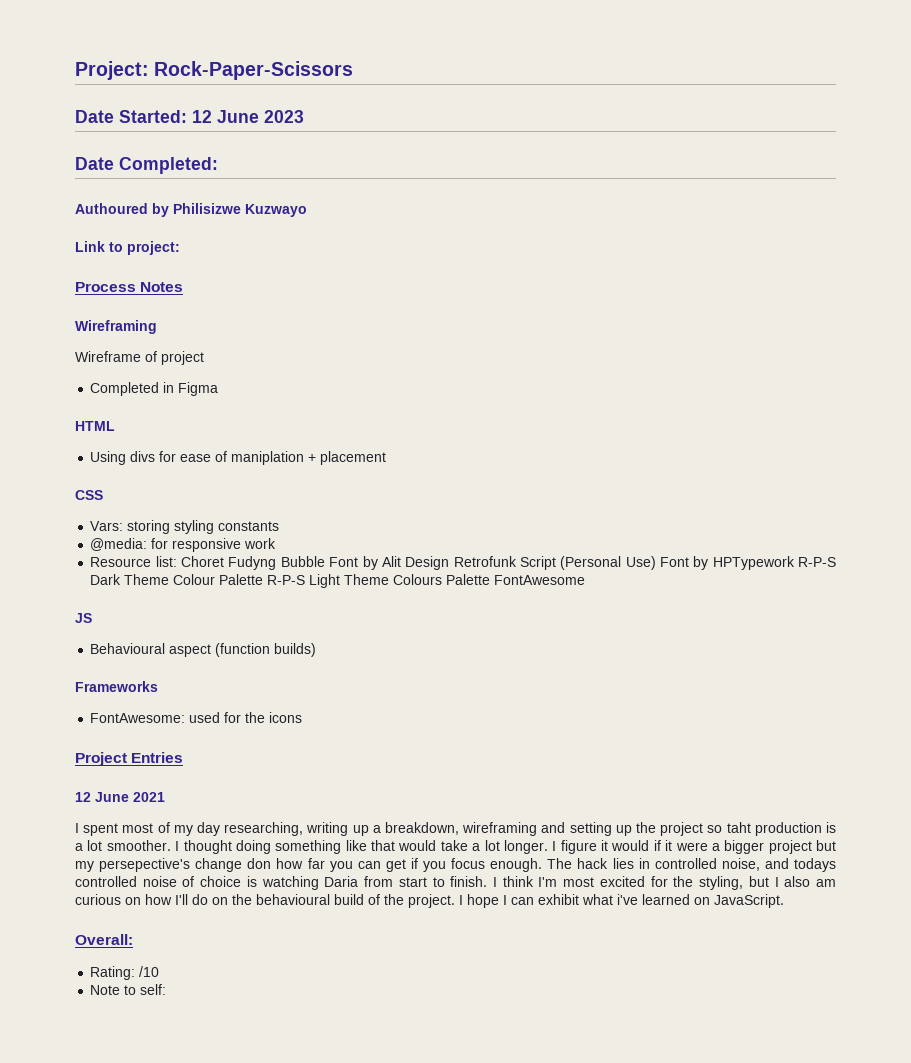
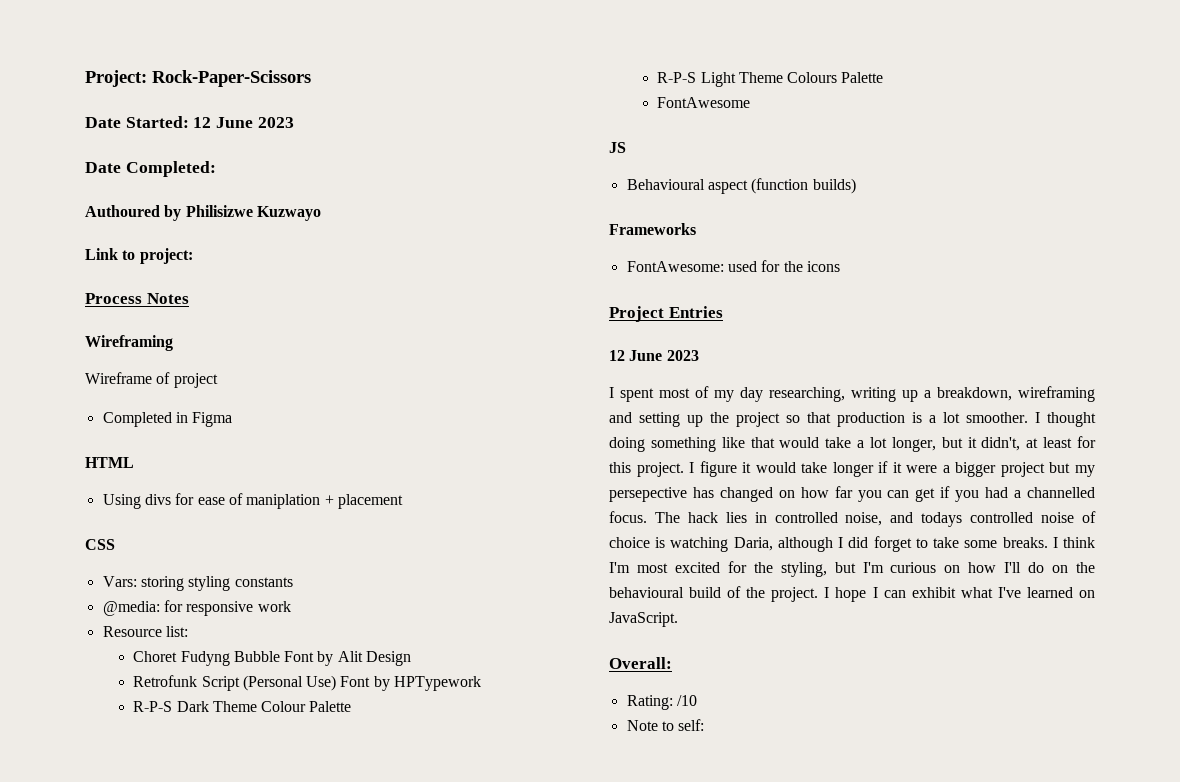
(177, 561) none -> (188, 631) //
(450, 563) none -> (412, 658) //
(795, 563) none -> (482, 683) //
(264, 579) none -> (352, 706) //
(491, 579) none -> (884, 77) //
[133,792,165,802] 2021 -> [666,350,699,361] 2023
[726,822,751,833] taht -> [807,412,831,423] that
[503,840,548,854] longer. -> [891,436,1096,452] [609,462,684,477] longer, but it didn't, at least for this project.
(650, 845) none -> [801,462,874,477] take longer
[99,858,272,872] persepective's change don -> [609,487,795,502] persepective has changed on
[451,858,543,872] focus enough. -> [985,487,1095,498] [609,511,647,523] had a channelled focus.
[324,876,488,887] Daria from start to finish. -> [733,536,1048,552] Daria, although I did forget to take some breaks.
[774,876,837,887] I also am -> [862,562,884,573] I'm
[617,894,638,905] i've -> [997,587,1021,598] I've

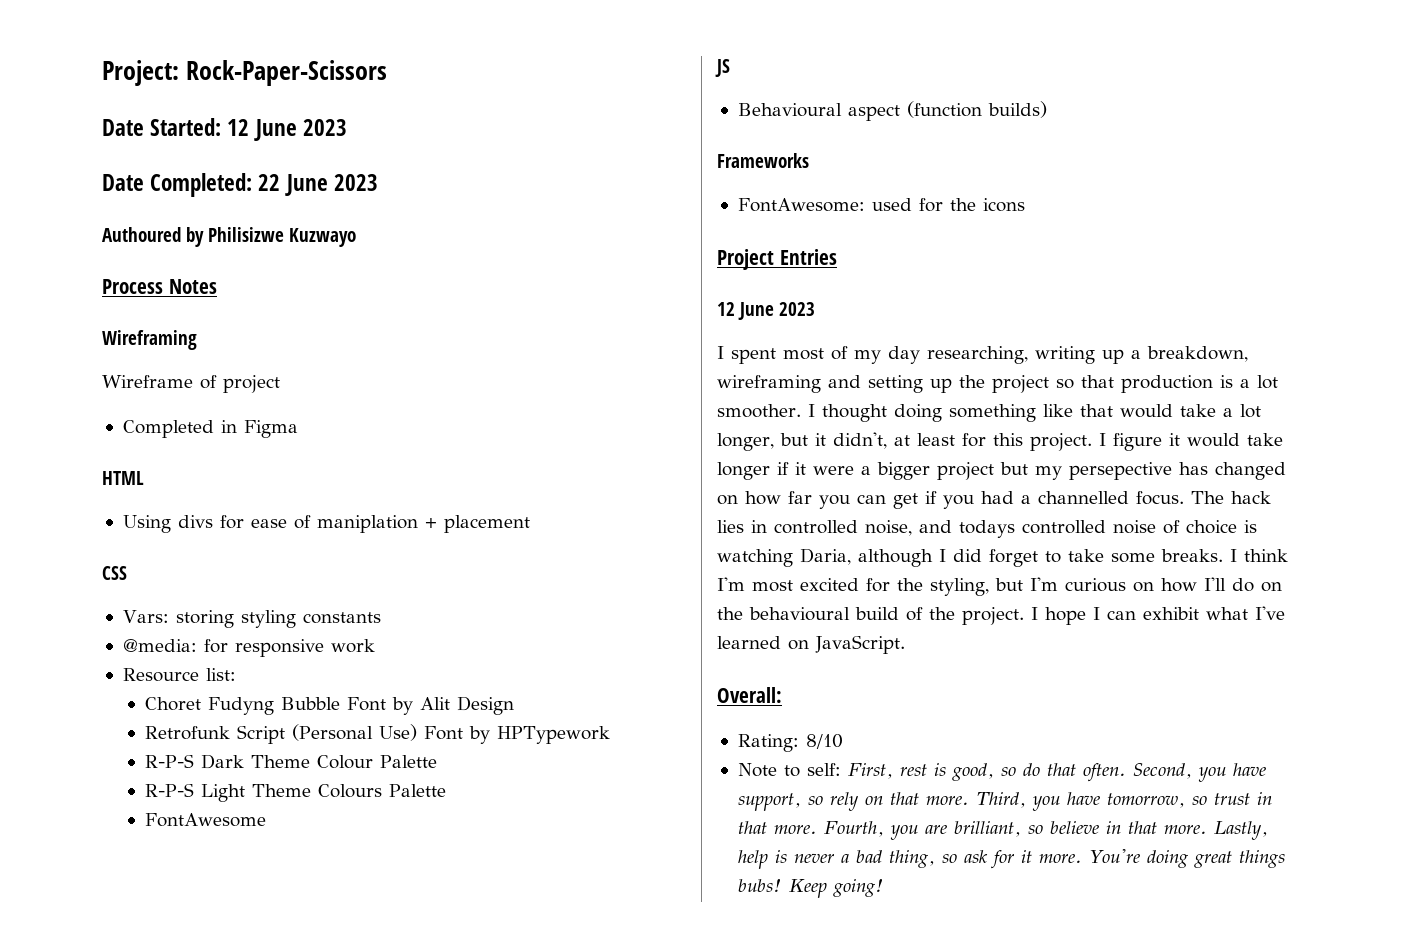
(216, 169) none -> [258,174,378,196] 22 June 2023
[85,248,193,264] // Link to project: -> (356, 237) none
[676,695,697,706] /10 -> [805,734,843,749] 8/10
(705, 725) none -> [847,763,1266,782] [737,792,1272,811] [737,821,1268,840] [737,849,1285,869] [737,879,884,898] First, rest is good, so do that often. Second, you have support, so rely on that more. Third, you have tomorrow, so trust in that more. Fourth, you are brilliant, so believe in that more. Lastly, help is never a bad thing, so ask for it more. You're doing great things bubs! Keep going!

